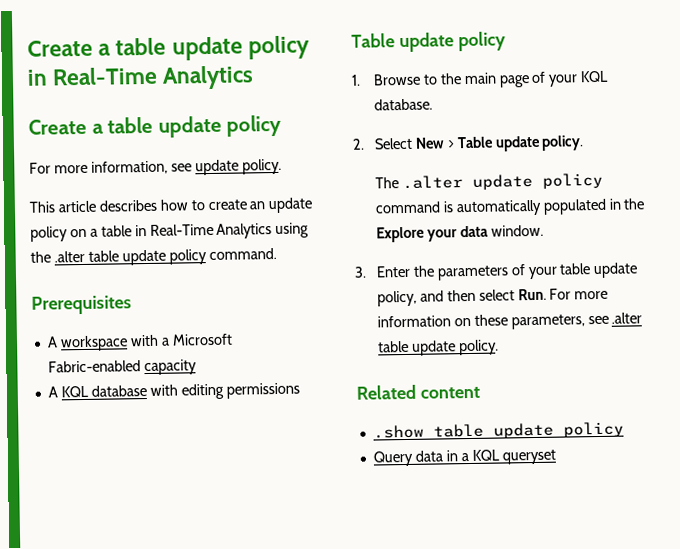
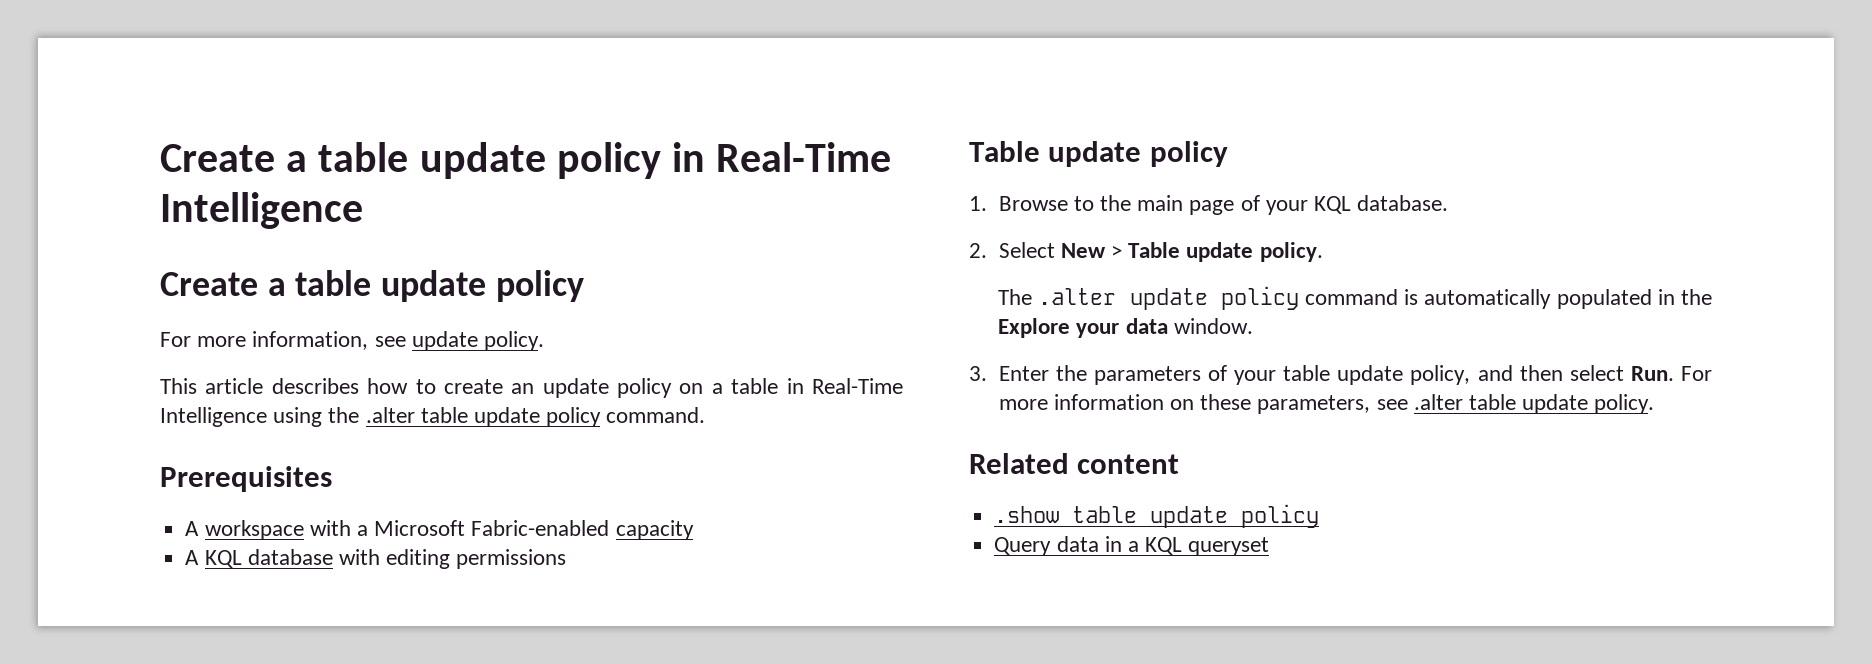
[162,65,255,90] Analytics -> [160,192,363,229] Intelligence
[216,223,273,239] Analytics -> [160,407,267,427] Intelligence

